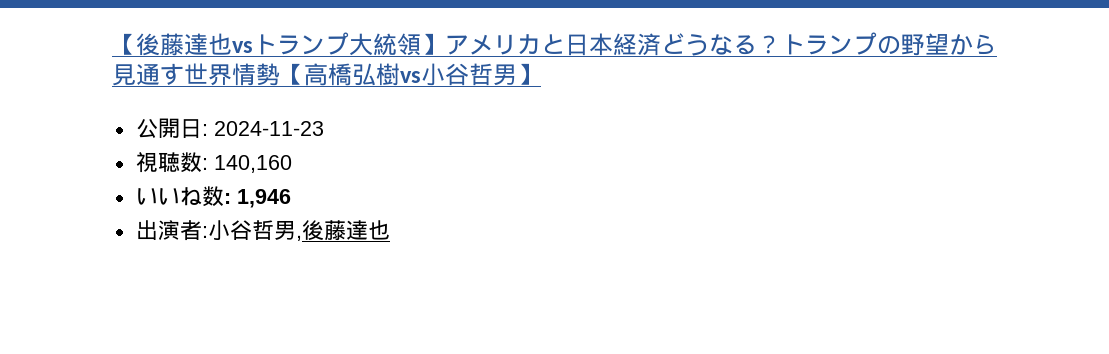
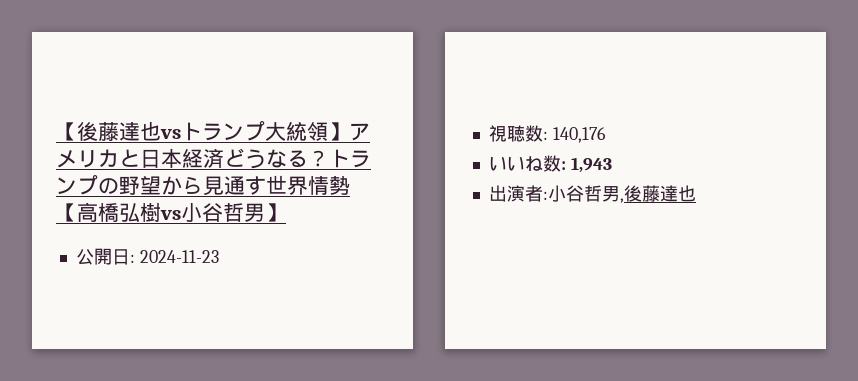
[213,155,292,173] 140,160 -> [552,127,606,143] 140,176
[236,189,291,208] 1,946 -> [570,157,612,173] 1,943

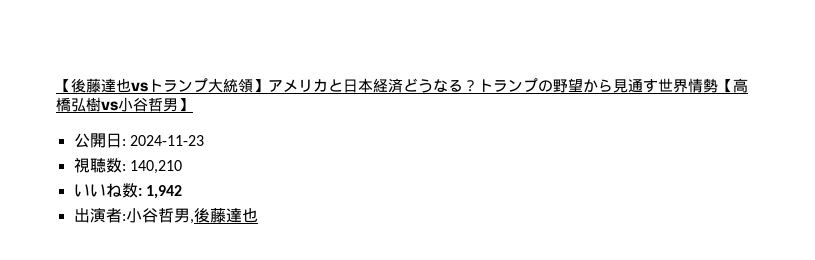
[552,127,606,143] 140,176 -> [129,160,182,174] 140,210
[570,157,612,173] 1,943 -> [145,185,182,199] 1,942

